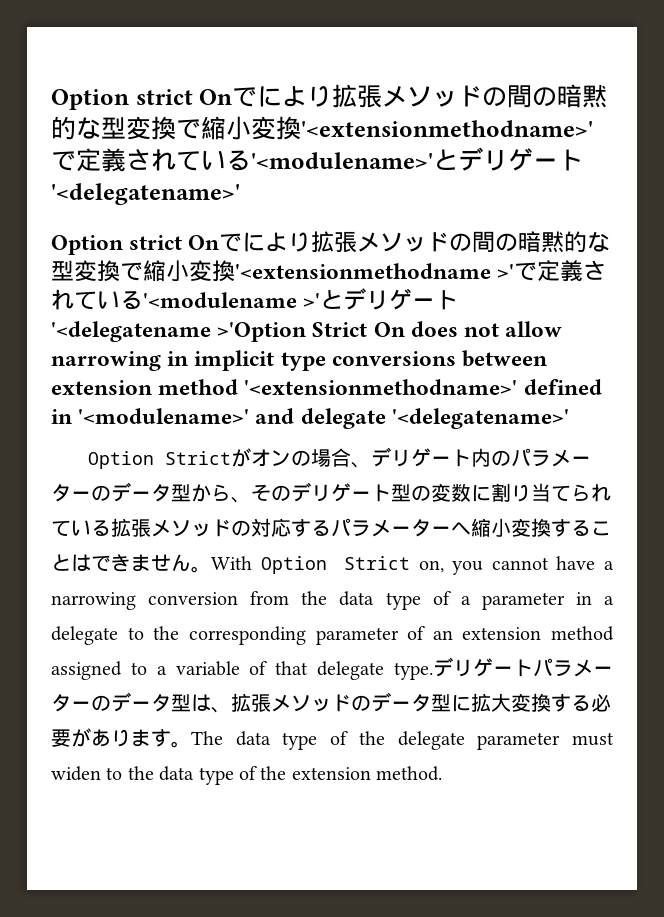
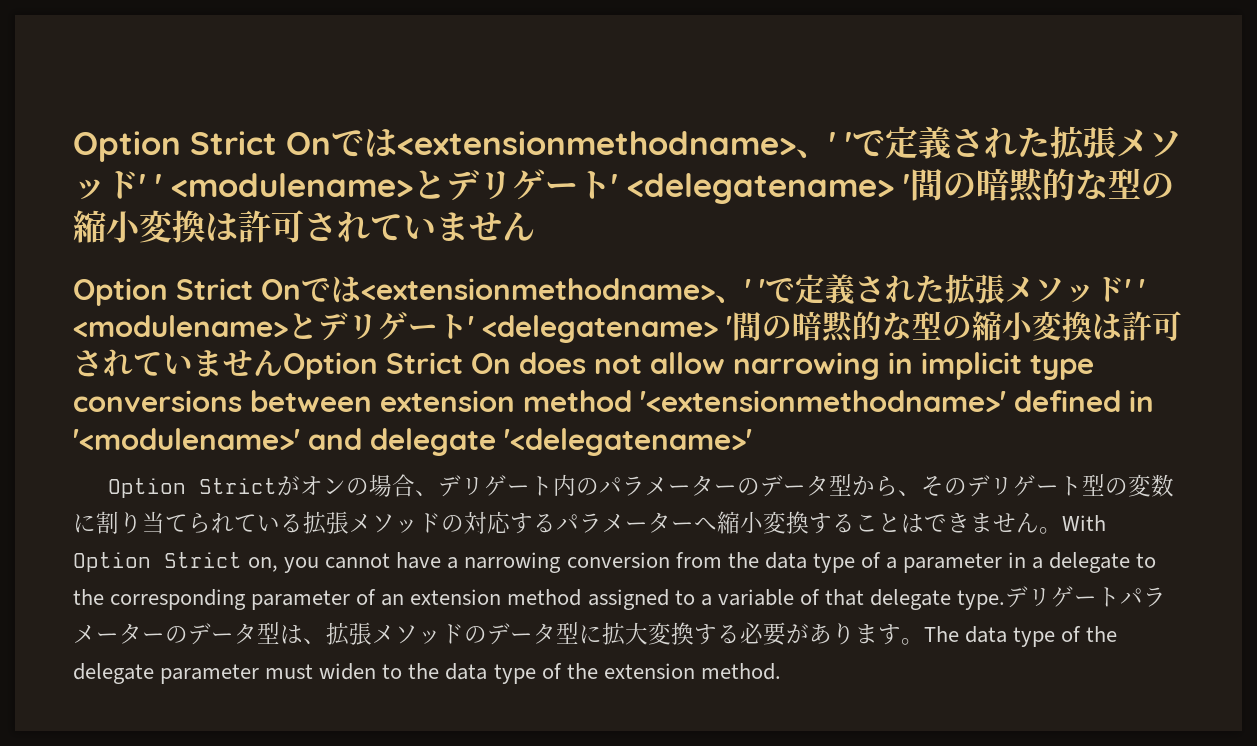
[51,84,608,110] [51,116,593,140] [51,147,583,172] [51,183,240,205] [51,231,611,255] [51,260,607,282] [51,288,459,310] [51,321,307,342] Option strict Onでにより拡張メソッドの間の暗黙的な型変換で縮小変換'<extensionmethodname>'で定義されている'<modulename>'とデリゲート'<delegatename>' // Option strict Onでにより拡張メソッドの間の暗黙的な型変換で縮小変換'<extensionmethodname >'で定義されている'<modulename >'とデリゲート'<delegatename >'Option -> [73,126,1182,162] [73,168,1174,204] [73,210,535,243] [73,274,1145,306] [73,311,1182,343] [73,349,378,380] Option Strict Onでは<extensionmethodname>、' 'で定義された拡張メソッド' ' <modulename>とデリゲート' <delegatename> '間の暗黙的な型の縮小変換は許可されていません // Option Strict Onでは<extensionmethodname>、' 'で定義された拡張メソッド' ' <modulename>とデリゲート' <delegatename> '間の暗黙的な型の縮小変換は許可されていませんOption

